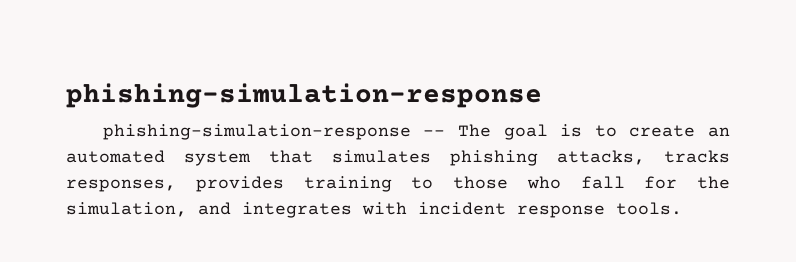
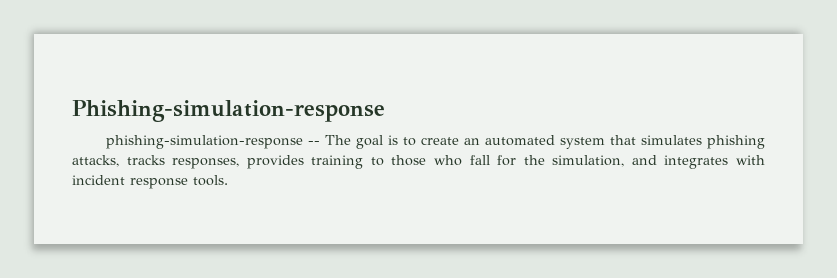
[66,83,542,108] phishing-simulation-response -> [72,100,385,122] Phishing-simulation-response

